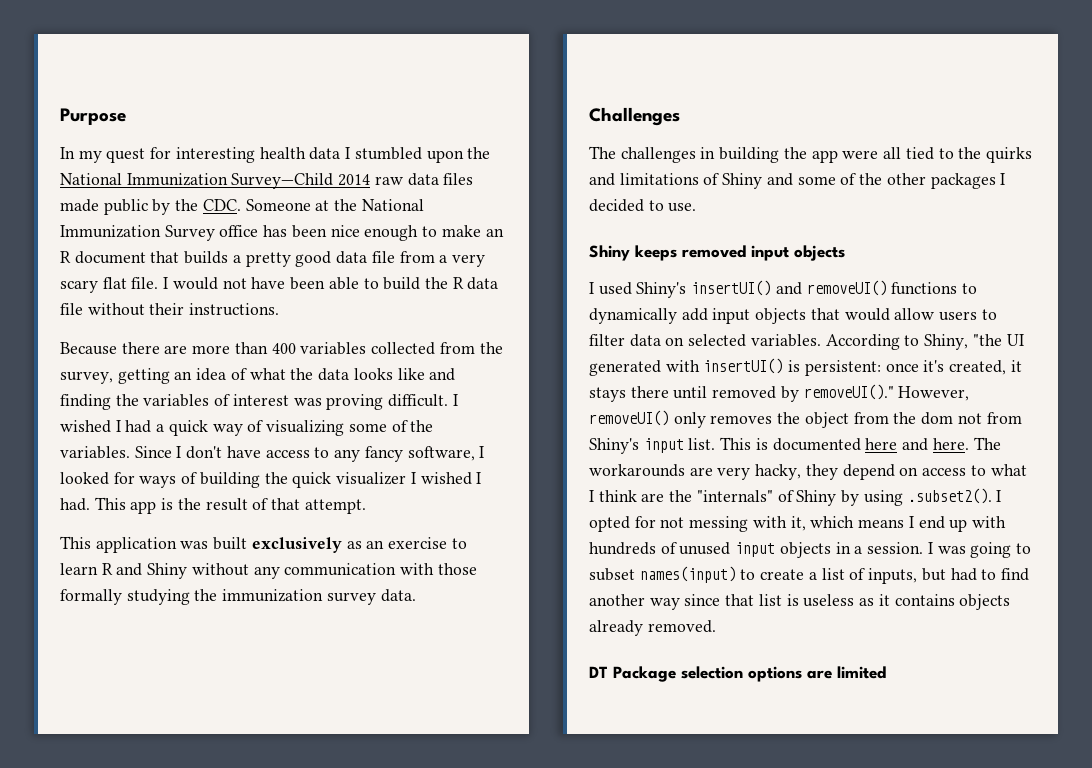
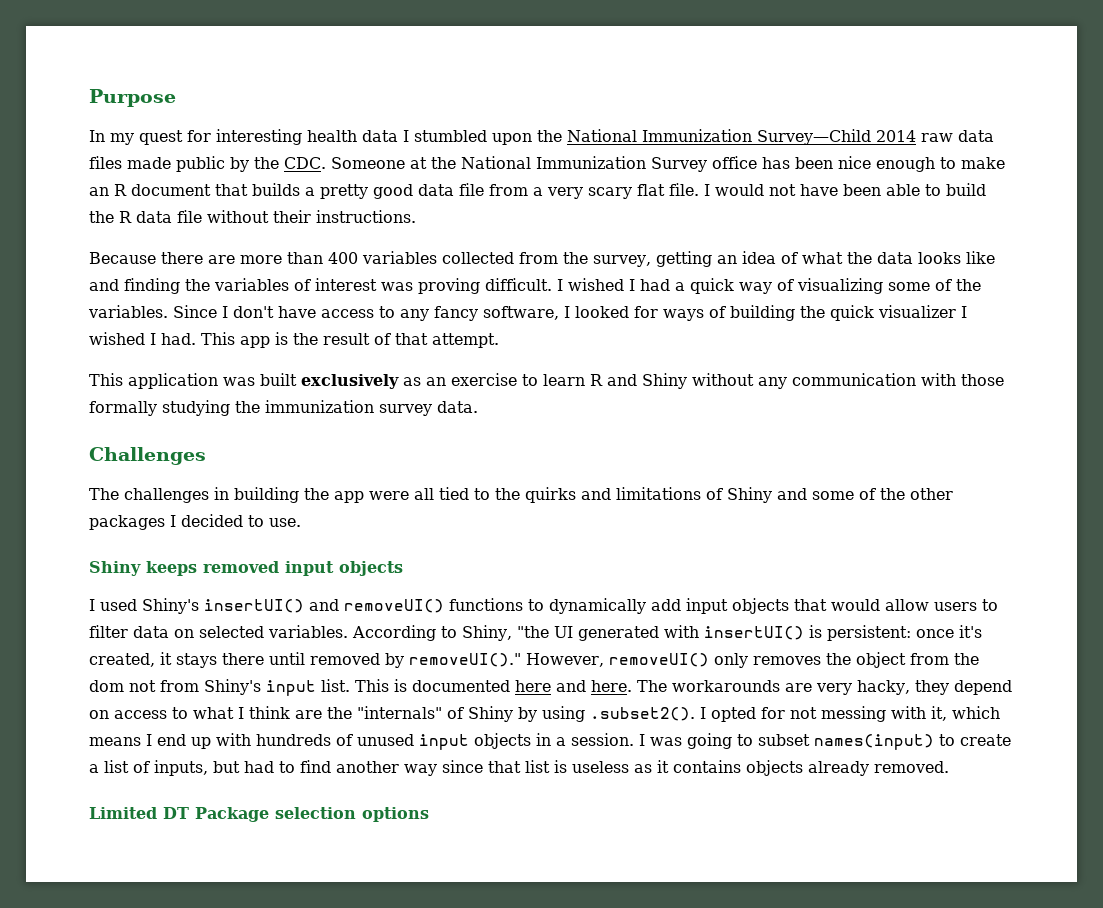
(716, 626) none -> [89,807,157,819] Limited
[807,666,886,679] are limited -> (429, 814) none

